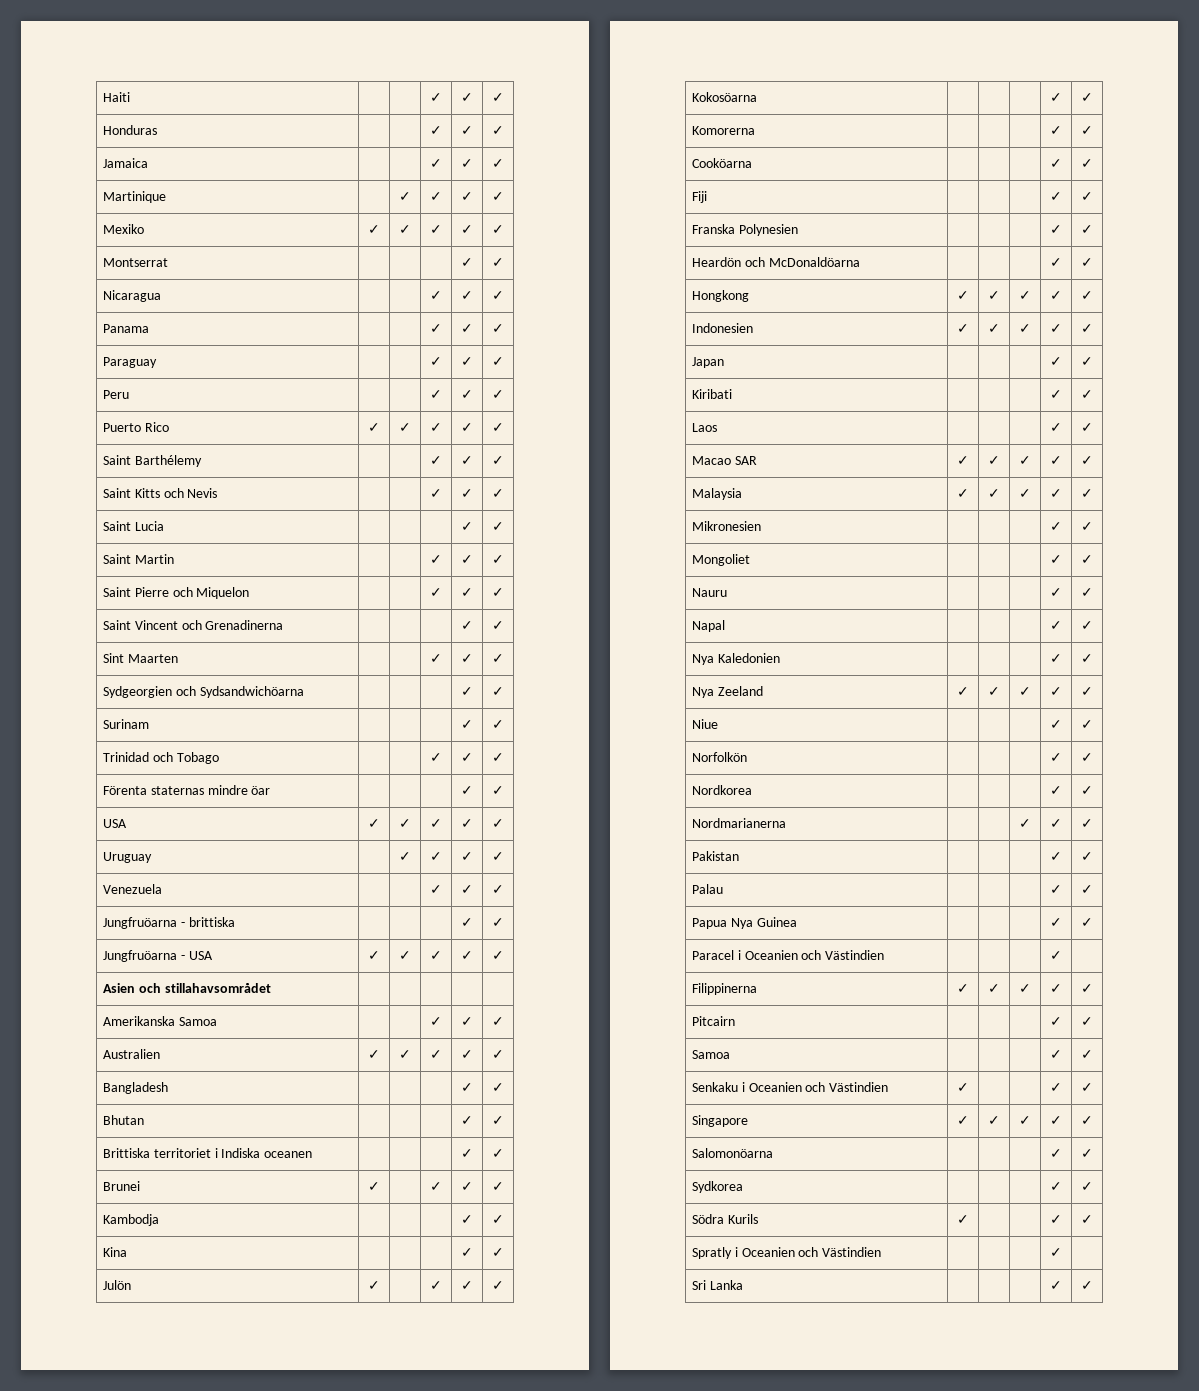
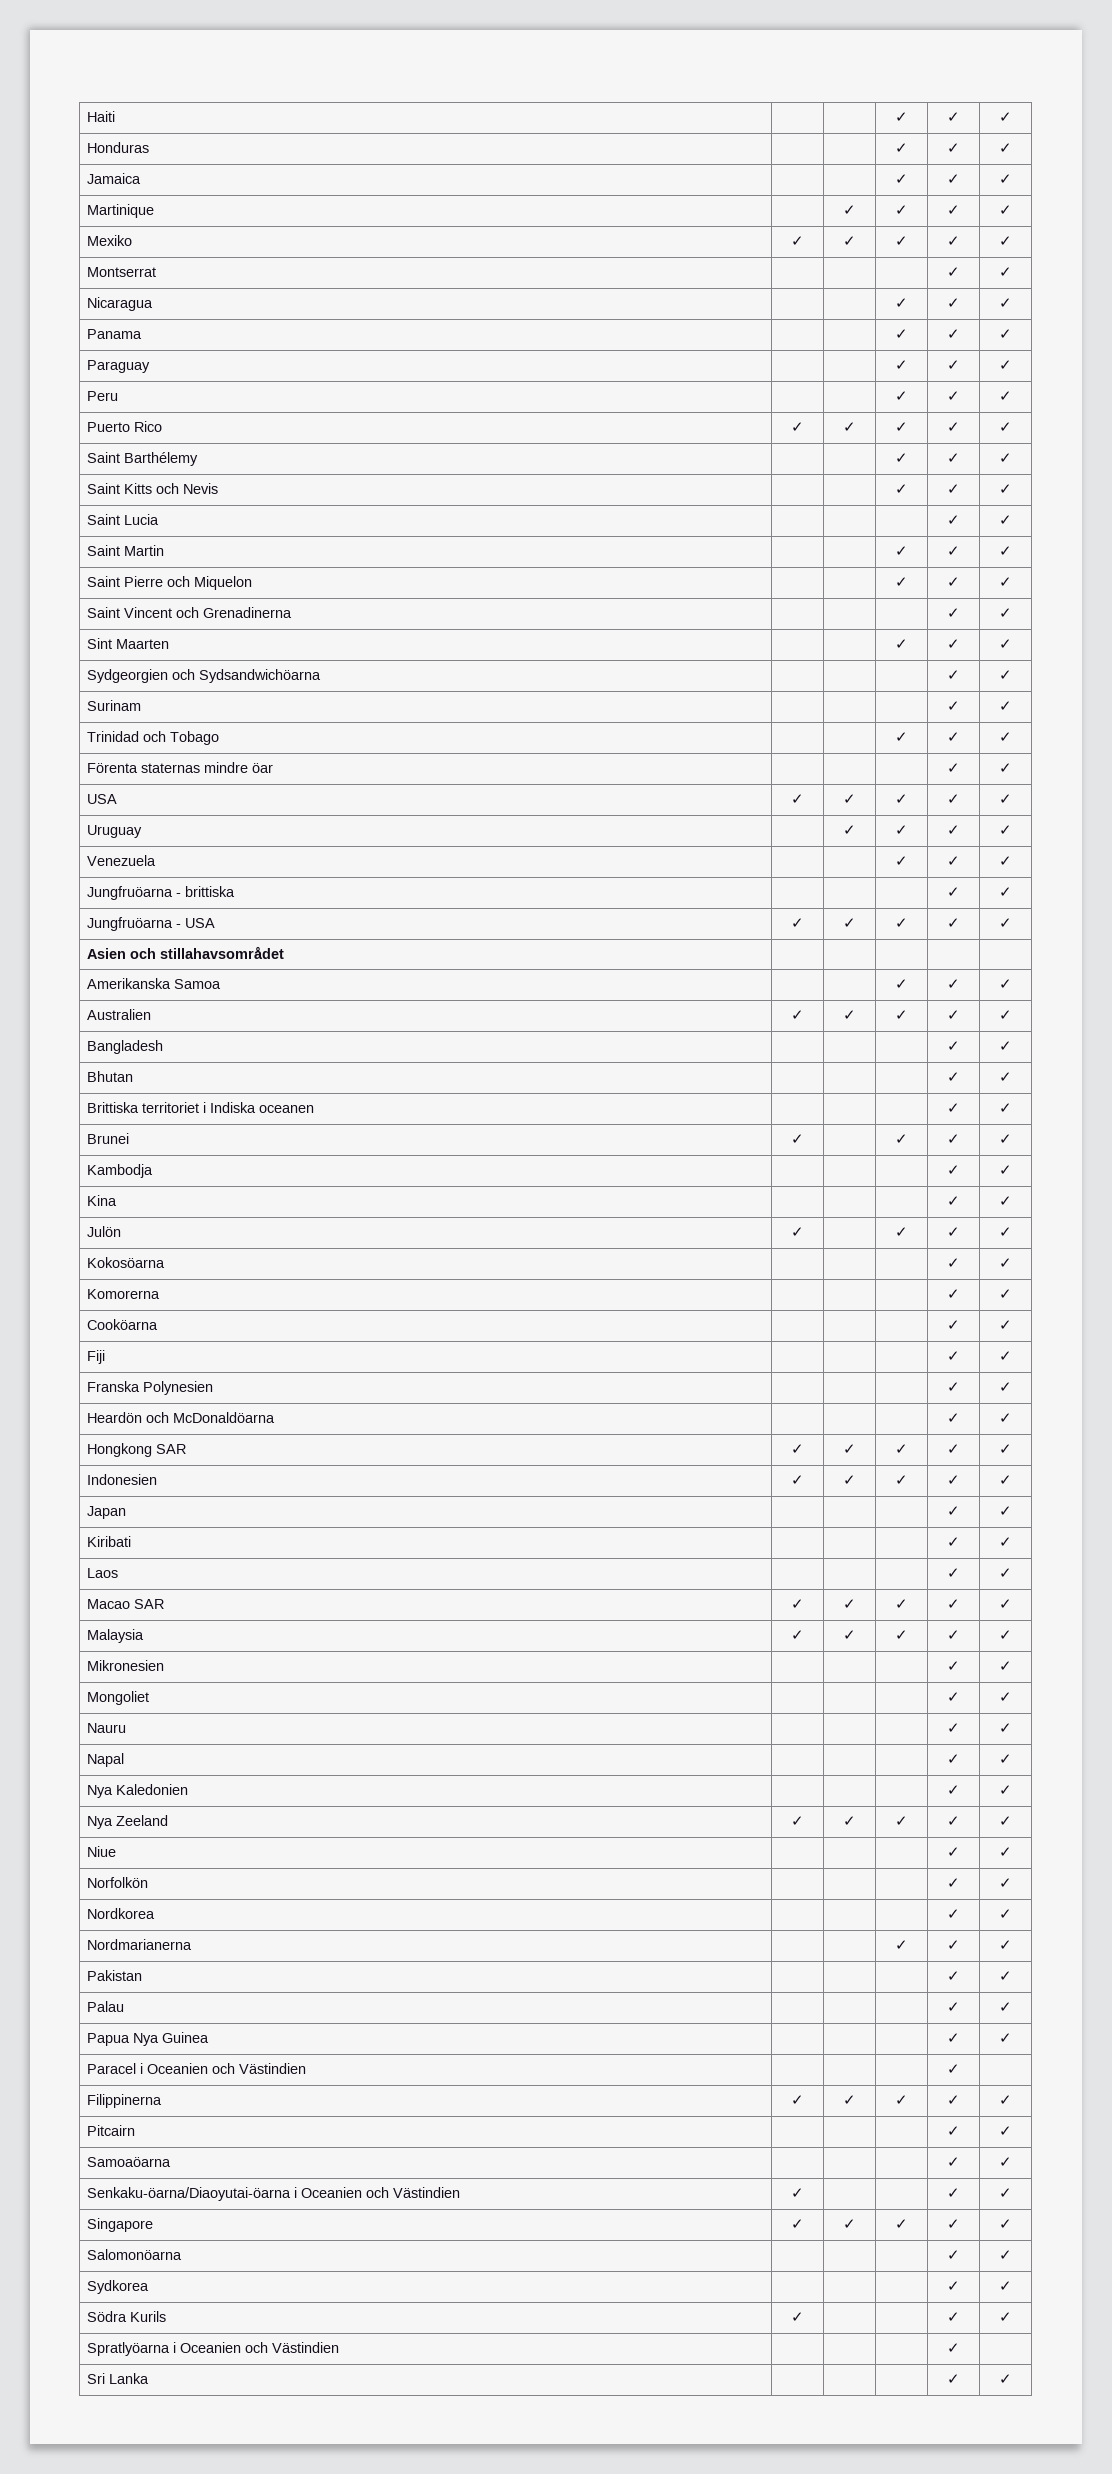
(750, 296) none -> [155,1444,186,1454] SAR
[692,1050,731,1059] [1050,1050,1062,1059] [1081,1050,1093,1059] [692,1082,739,1092] Samoa | | | | ✓ | ✓ // Senkaku -> [86,2157,171,2167] [947,2157,960,2167] [999,2157,1012,2167] [86,2187,291,2201] Samoaöarna | | | | ✓ | ✓ // Senkaku-öarna/Diaoyutai-öarna
[692,1247,733,1259] Spratly -> [86,2342,170,2356] Spratlyöarna

